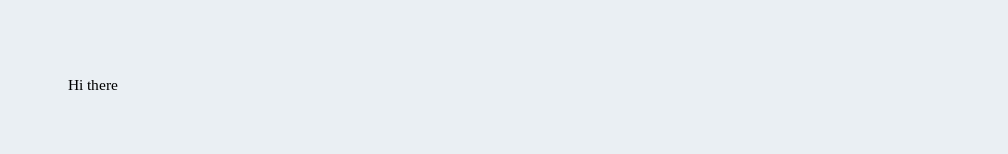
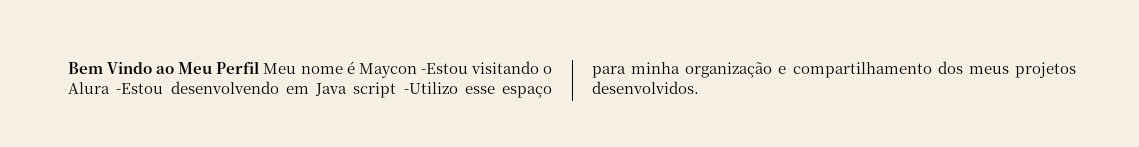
[68,80,119,90] Hi there -> [68,61,553,78] [68,81,552,98] [592,61,1076,78] [592,81,699,94] Bem Vindo ao Meu Perfil Meu nome é Maycon -Estou visitando o Alura -Estou desenvolvendo em Java script -Utilizo esse espaço para minha organização e compartilhamento dos meus projetos desenvolvidos.

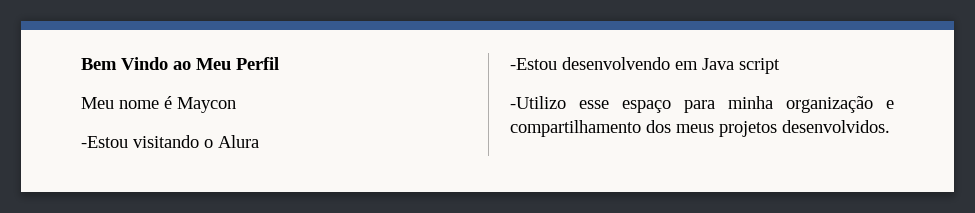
(260, 67) none -> (279, 63) //
(417, 70) none -> (236, 105) //
(110, 88) none -> (259, 141) //
(397, 90) none -> (780, 66) //

